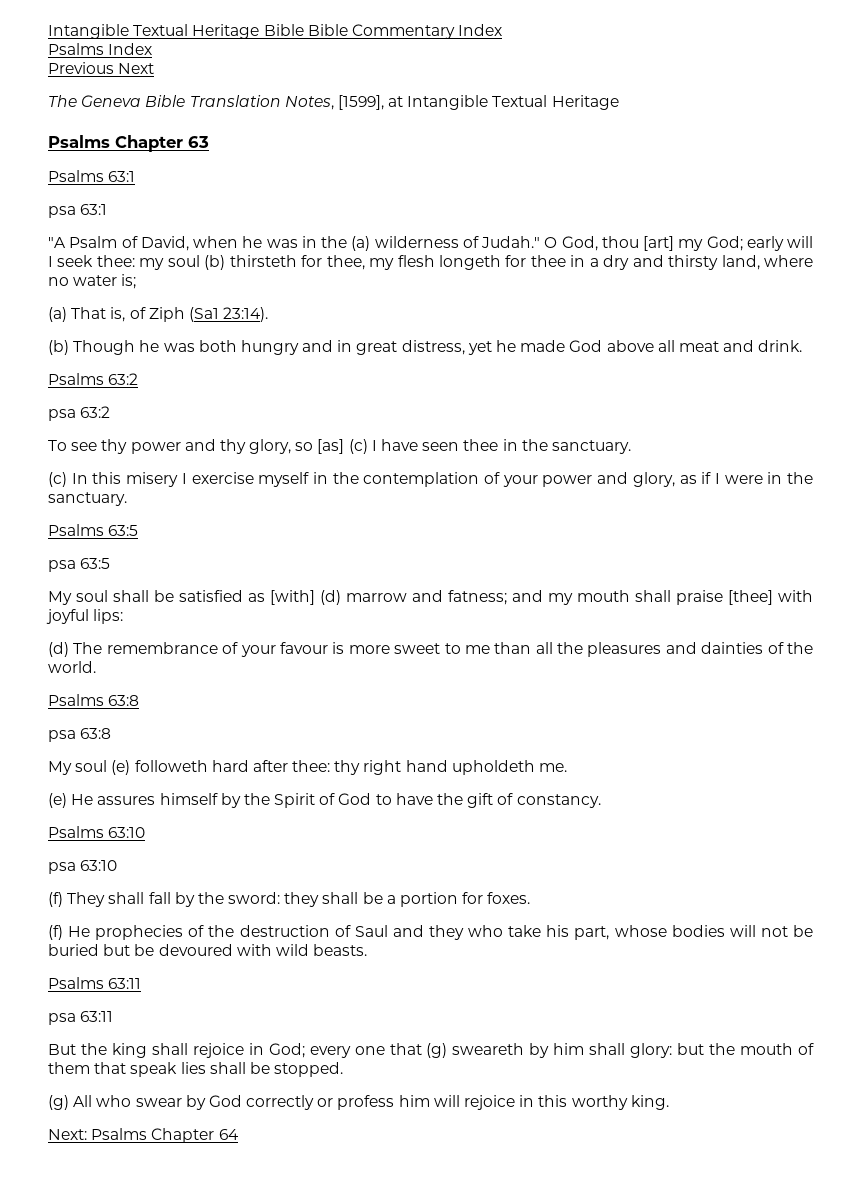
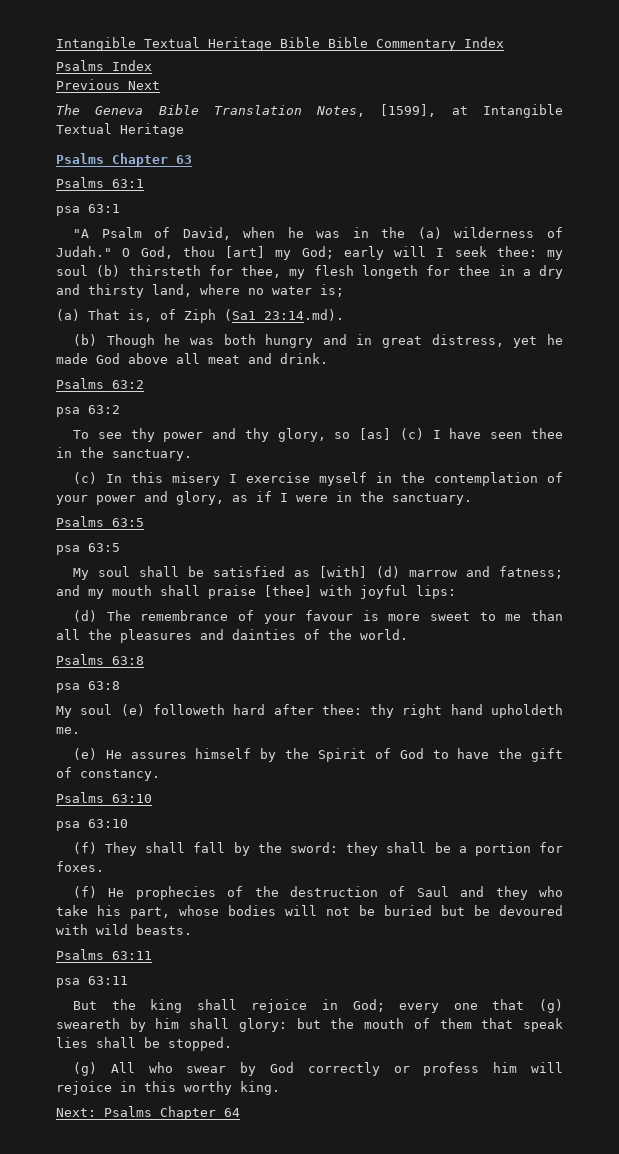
[223,307,269,322] 23:14). -> [264,309,344,321] 23:14.md).

